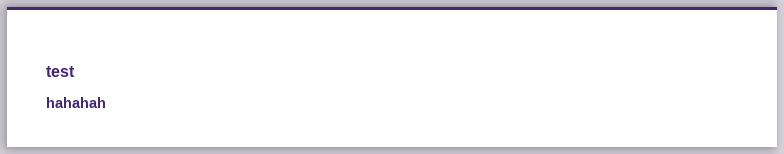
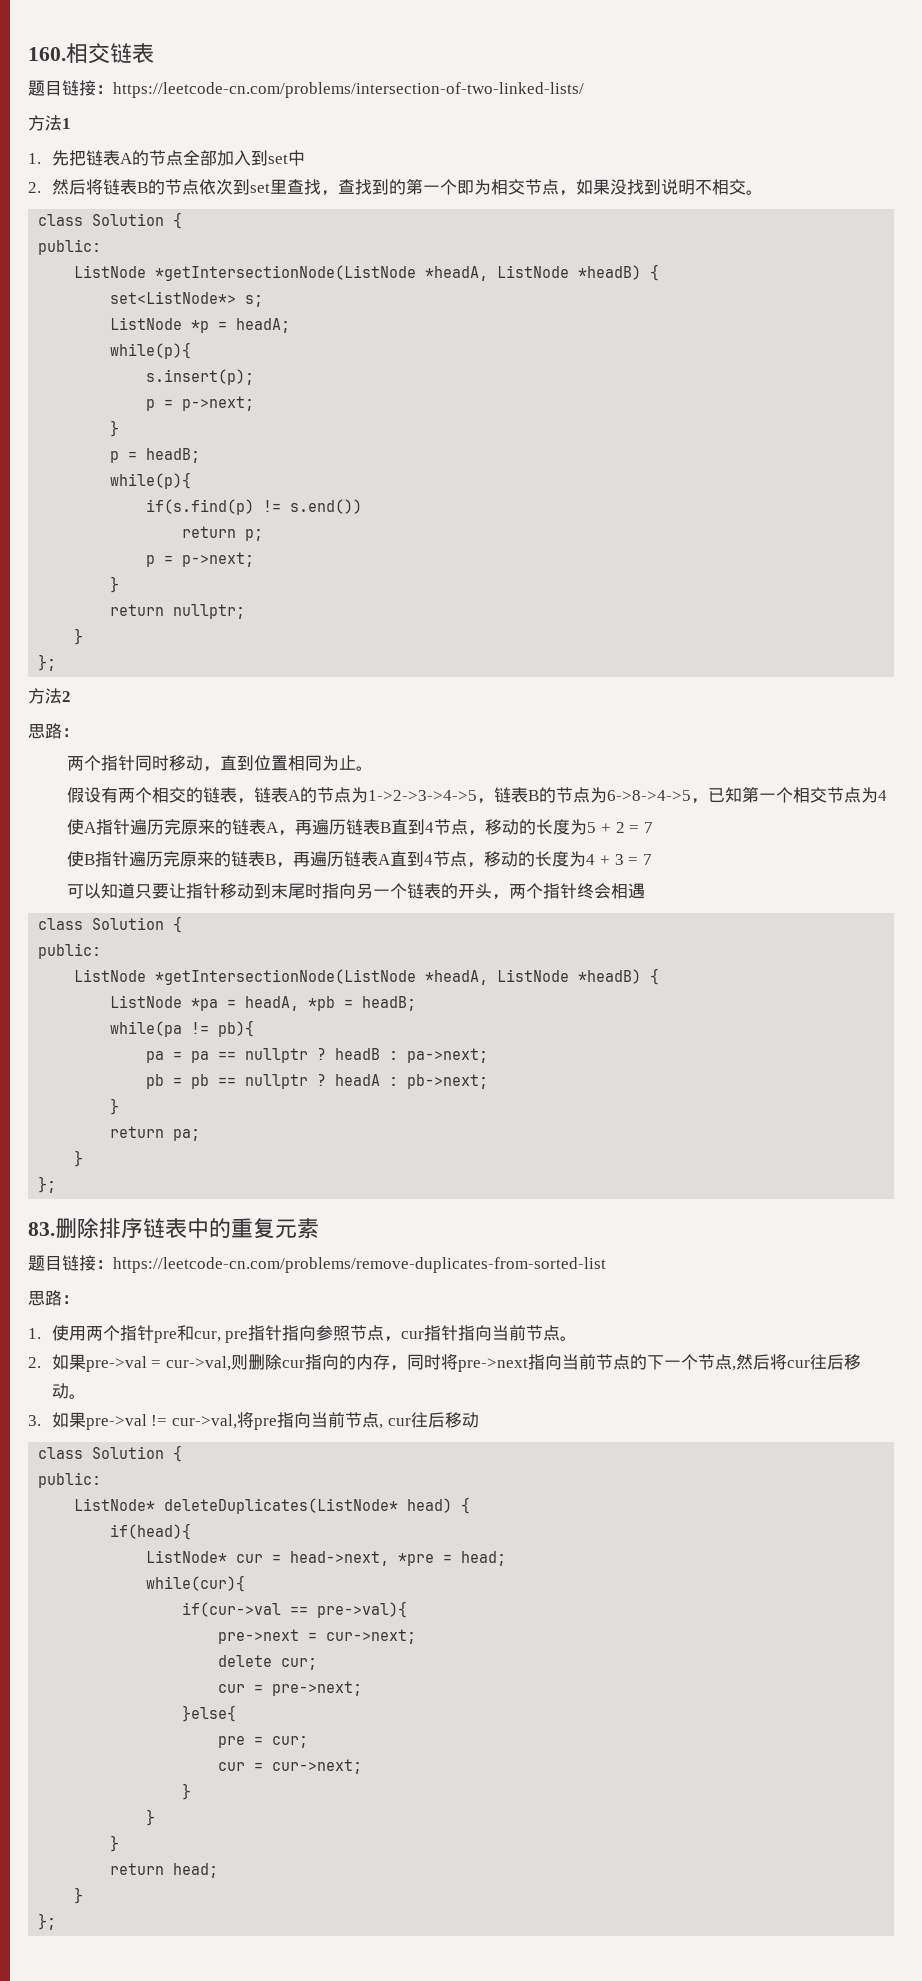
[46,66,75,77] [46,97,106,108] test // hahahah -> [28,43,154,64] [28,80,584,98] [28,115,71,131] [28,150,305,166] [28,179,763,196] [38,212,183,229] [38,239,102,255] [74,264,660,281] [110,291,264,307] [110,317,291,333] [110,342,192,359] [146,369,255,385] [146,396,255,411] [110,420,120,437] [110,448,201,463] [110,472,192,489] [146,499,363,515] [182,526,264,541] [146,552,255,567] [110,576,120,593] [110,604,246,619] [74,628,84,645] [38,654,57,671] [28,688,71,704] [28,723,79,739] [67,755,374,772] [67,787,888,804] [67,819,653,836] [67,851,652,868] [67,883,646,900] [38,916,183,933] [38,943,102,959] [74,968,660,985] [110,995,417,1011] [110,1020,255,1037] [146,1048,489,1063] [146,1074,489,1089] [110,1098,120,1115] [110,1126,201,1141] [74,1150,84,1167] [38,1176,57,1193] [28,1218,319,1239] [28,1255,606,1273] [28,1290,79,1306] [28,1325,578,1343] [28,1354,861,1372] [51,1383,86,1399] [28,1412,479,1430] [38,1445,183,1462] [38,1472,102,1488] [74,1497,471,1514] [110,1523,192,1540] [146,1550,507,1566] [146,1575,246,1592] [182,1601,408,1618] [218,1629,417,1644] [218,1655,318,1670] [218,1681,363,1696] [182,1705,237,1722] [218,1736,309,1748] [218,1759,363,1774] [182,1783,192,1800] [146,1809,156,1826] [110,1835,120,1852] [110,1863,219,1878] [74,1887,84,1904] [38,1913,57,1930] 160.相交链表 // 题目链接：https://leetcode-cn.com/problems/intersection-of-two-linked-lists/ // 方法1 // 1.先把链表A的节点全部加入到set中 // 2.然后将链表B的节点依次到set里查找，查找到的第一个即为相交节点，如果没找到说明不相交。 // class Solution { // public: // ListNode *getIntersectionNode(ListNode *headA, ListNode *headB) { // set<ListNode*> s; // ListNode *p = headA; // while(p){ // s.insert(p); // p = p->next; // } // p = headB; // while(p){ // if(s.find(p) != s.end()) // return p; // p = p->next; // } // return nullptr; // } // }; // 方法2 // 思路： // 两个指针同时移动，直到位置相同为止。 // 假设有两个相交的链表，链表A的节点为1->2->3->4->5，链表B的节点为6->8->4->5，已知第一个相交节点为4 // 使A指针遍历完原来的链表A，再遍历链表B直到4节点，移动的长度为5 + 2 = 7 // 使B指针遍历完原来的链表B，再遍历链表A直到4节点，移动的长度为4 + 3 = 7 // 可以知道只要让指针移动到末尾时指向另一个链表的开头，两个指针终会相遇 // class Solution { // public: // ListNode *getIntersectionNode(ListNode *headA, ListNode *headB) { // ListNode *pa = headA, *pb = headB; // while(pa != pb){ // pa = pa == nullptr ? headB : pa->next; // pb = pb == nullptr ? headA : pb->next; // } // return pa; // } // }; // 83.删除排序链表中的重复元素 // 题目链接：https://leetcode-cn.com/problems/remove-duplicates-from-sorted-list // 思路： // 1.使用两个指针pre和cur, pre指针指向参照节点，cur指针指向当前节点。 // 2.如果pre->val = cur->val,则删除cur指向的内存，同时将pre->next指向当前节点的下一个节点,然后将cur往后移动。 // 3.如果pre->val != cur->val,将pre指向当前节点, cur往后移动 // class Solution { // public: // ListNode* deleteDuplicates(ListNode* head) { // if(head){ // ListNode* cur = head->next, *pre = head; // while(cur){ // if(cur->val == pre->val){ // pre->next = cur->next; // delete cur; // cur = pre->next; // }else{ // pre = cur; // cur = cur->next; // } // } // } // return head; // } // };

